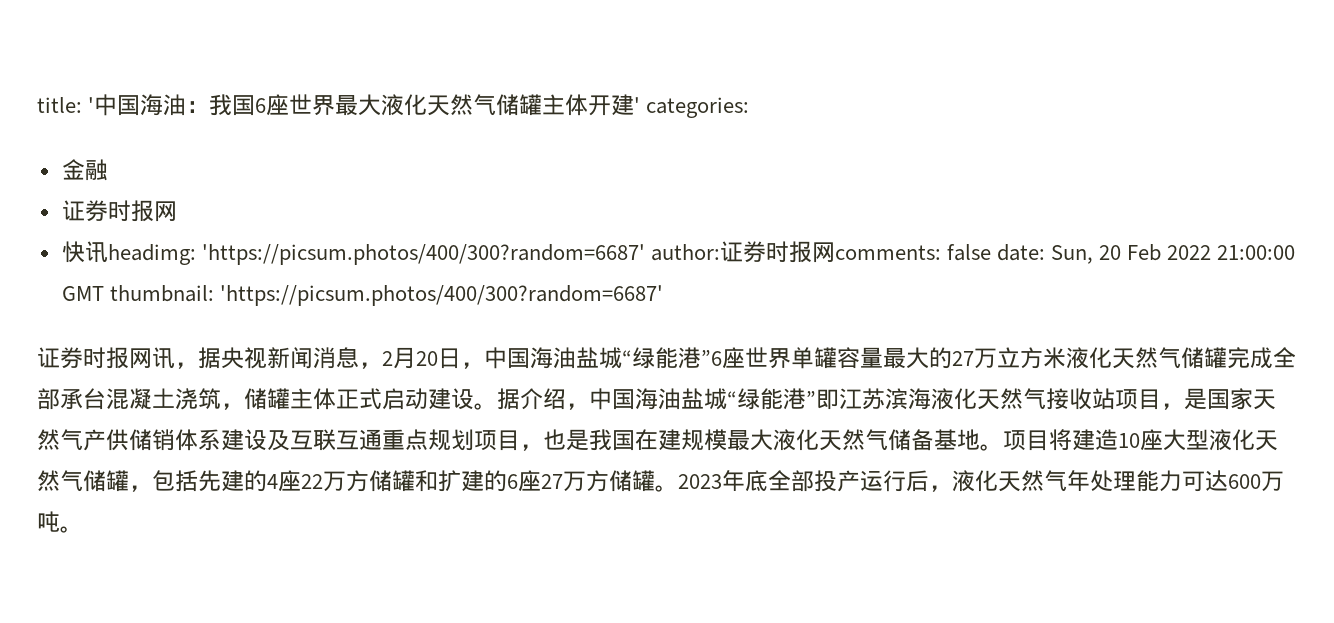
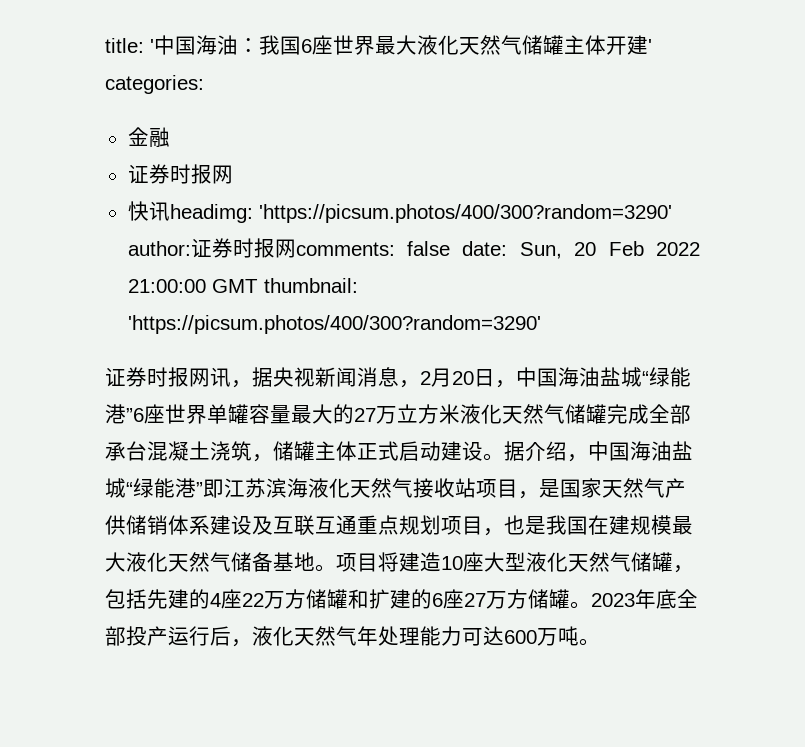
[201,244,645,265] 'https://picsum.photos/400/300?random=6687' -> [258,204,672,223] 'https://picsum.photos/400/300?random=3290'
[219,285,663,306] 'https://picsum.photos/400/300?random=6687' -> [127,315,541,334] 'https://picsum.photos/400/300?random=3290'

